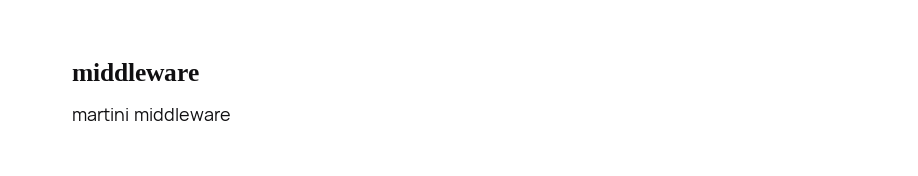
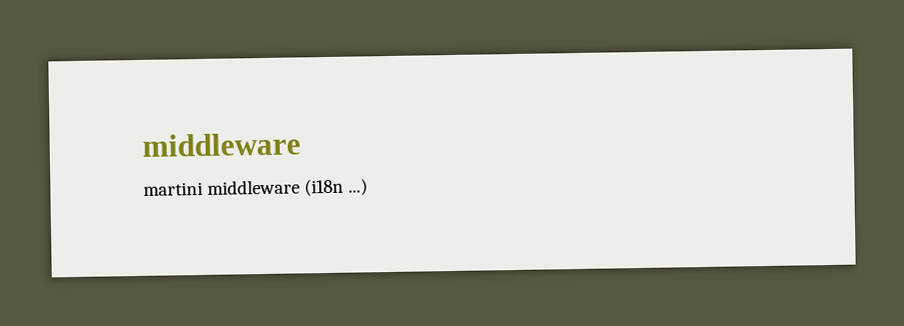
(231, 114) none -> [304,178,369,197] (i18n ...)

